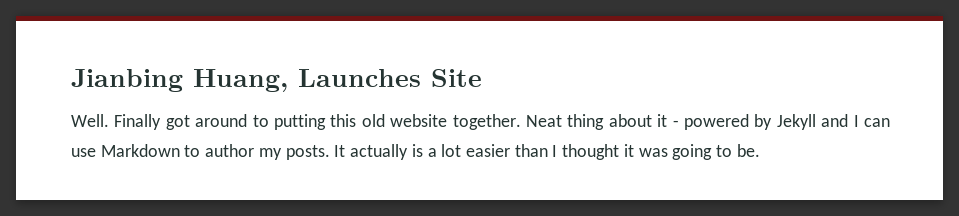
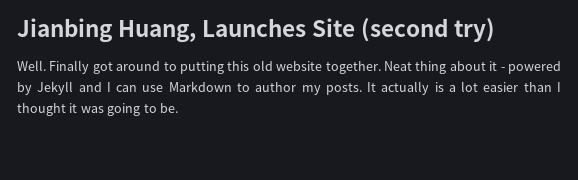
(482, 78) none -> [361,18,496,42] (second try)

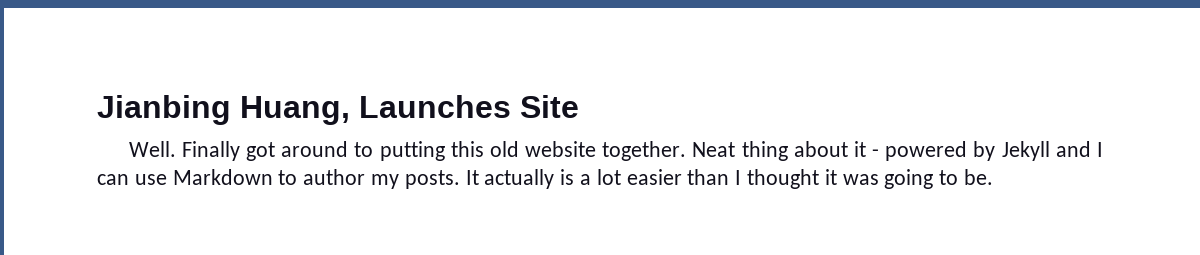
[361,18,496,42] (second try) -> (579, 106) none

